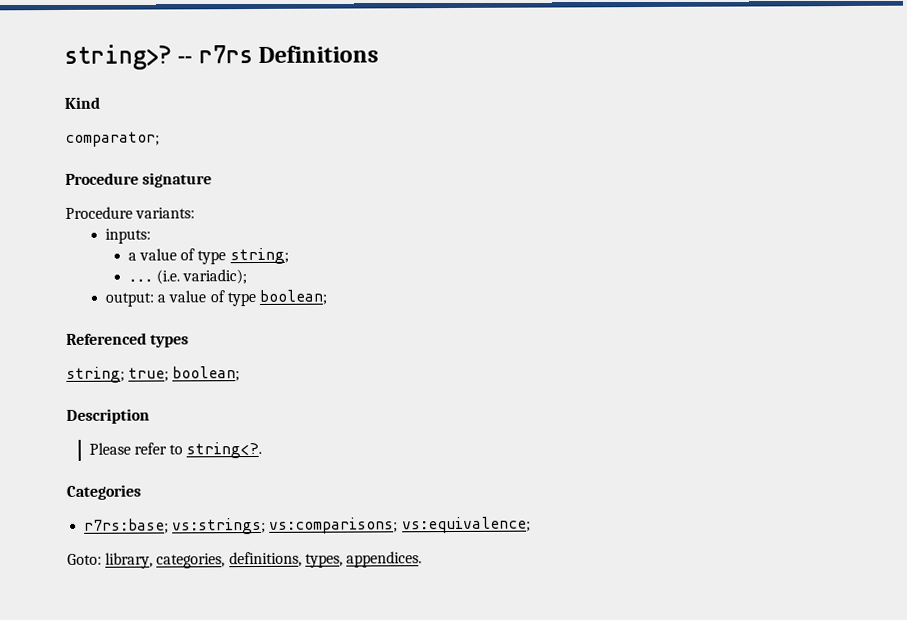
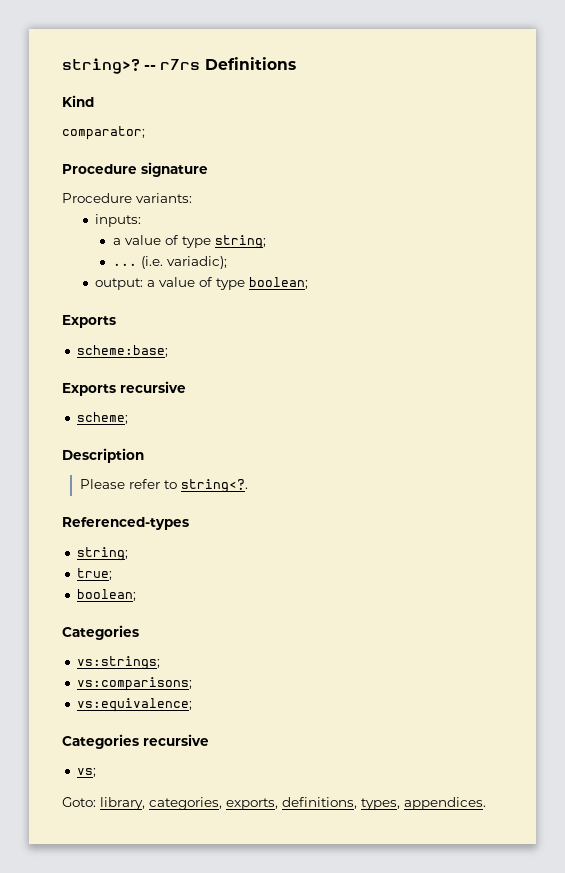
[66,332,190,348] [66,366,241,383] Referenced types // string; true; boolean; -> [62,315,116,328] [76,345,168,357] [62,381,186,396] [76,412,128,424] Exports // scheme:base; // Exports recursive // scheme;
(263, 450) none -> [62,517,189,530] [76,547,128,561] [76,568,112,580] [76,589,136,601] // Referenced-types // string; // true; // boolean;
[84,518,170,534] r7rs:base; -> (139, 632) none
(267, 526) none -> (160, 663) //
(399, 525) none -> (192, 684) //
(531, 525) none -> [62,734,209,749] [76,768,96,777] // Categories recursive // vs;
(226, 561) none -> [226,798,278,810] exports,

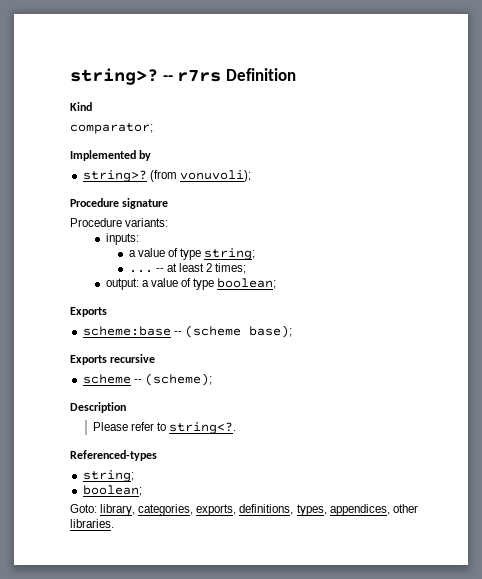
[204,57,296,70] Definitions -> [225,68,296,81] Definition
(145, 133) none -> [70,150,152,161] [82,170,251,182] // Implemented by // string>? (from vonuvoli);
[140,256,227,269] (i.e. variadic); -> [155,263,247,274] -- at least 2 times;
[76,345,168,357] scheme:base; -> [82,325,292,338] scheme:base -- (scheme base);
[76,412,128,424] scheme; -> [82,373,212,386] scheme -- (scheme);
[76,568,112,580] [76,589,136,601] [62,625,139,640] [76,656,160,670] [76,677,192,691] [76,698,192,712] [62,734,209,749] [76,768,96,777] // true; // boolean; // Categories // vs:strings; // vs:comparisons; // vs:equivalence; // Categories recursive // vs; -> [82,485,142,496] // boolean;
[404,797,486,810] appendices. -> [329,504,418,516] [70,519,114,528] appendices, other libraries.

